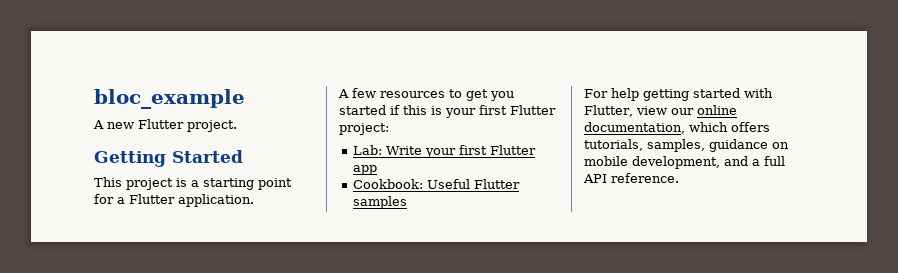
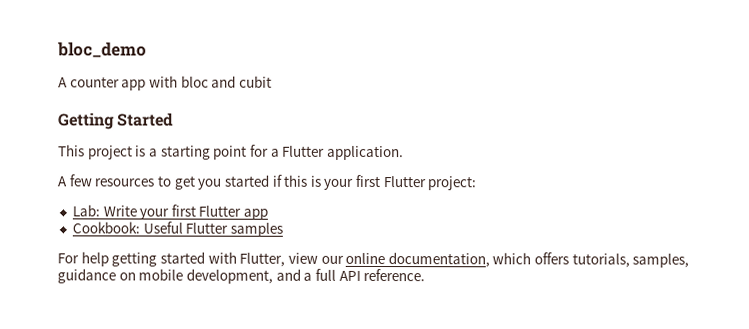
[94,89,245,109] [93,119,237,132] bloc_example // A new Flutter project. -> [57,42,147,58] [58,75,272,91] bloc_demo // A counter app with bloc and cubit

